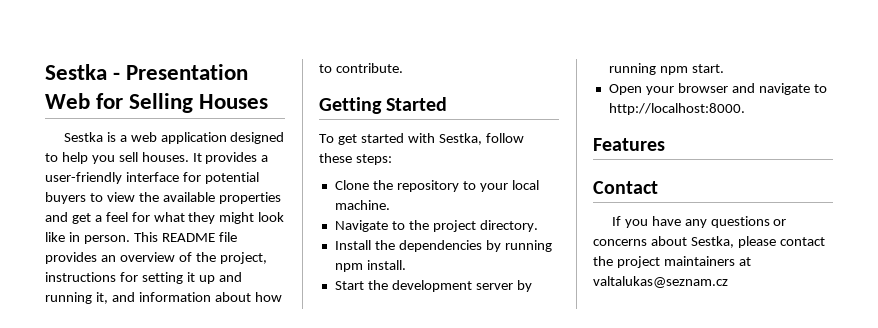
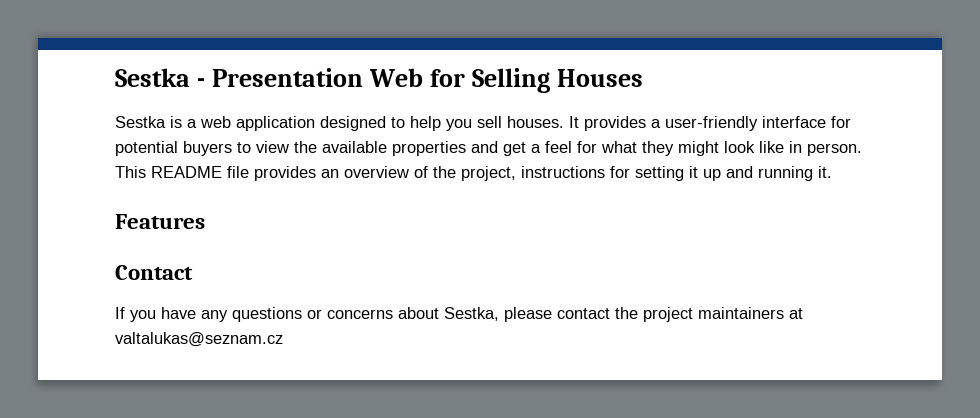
[95,292,282,304] [319,63,403,73] [319,97,448,114] [319,133,524,145] [319,153,392,165] [334,180,539,192] [334,200,390,210] [334,220,538,232] [334,240,552,252] [334,260,406,272] [334,280,532,292] [608,63,724,75] [608,83,827,95] [608,103,745,115] it, and information about how to contribute. // Getting Started // To get started with Sestka, follow these steps: // Clone the repository to your local machine. // Navigate to the project directory. // Install the dependencies by running npm install. // Start the development server by running npm start. // Open your browser and navigate to http://localhost:8000. -> [818,166,832,178] it.

